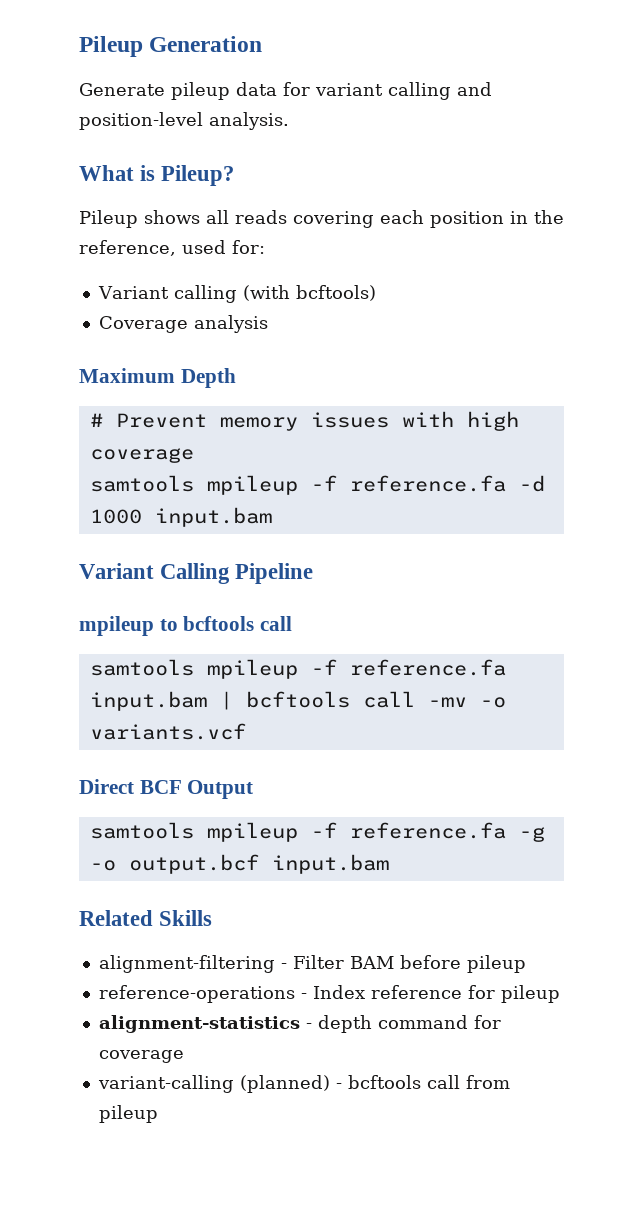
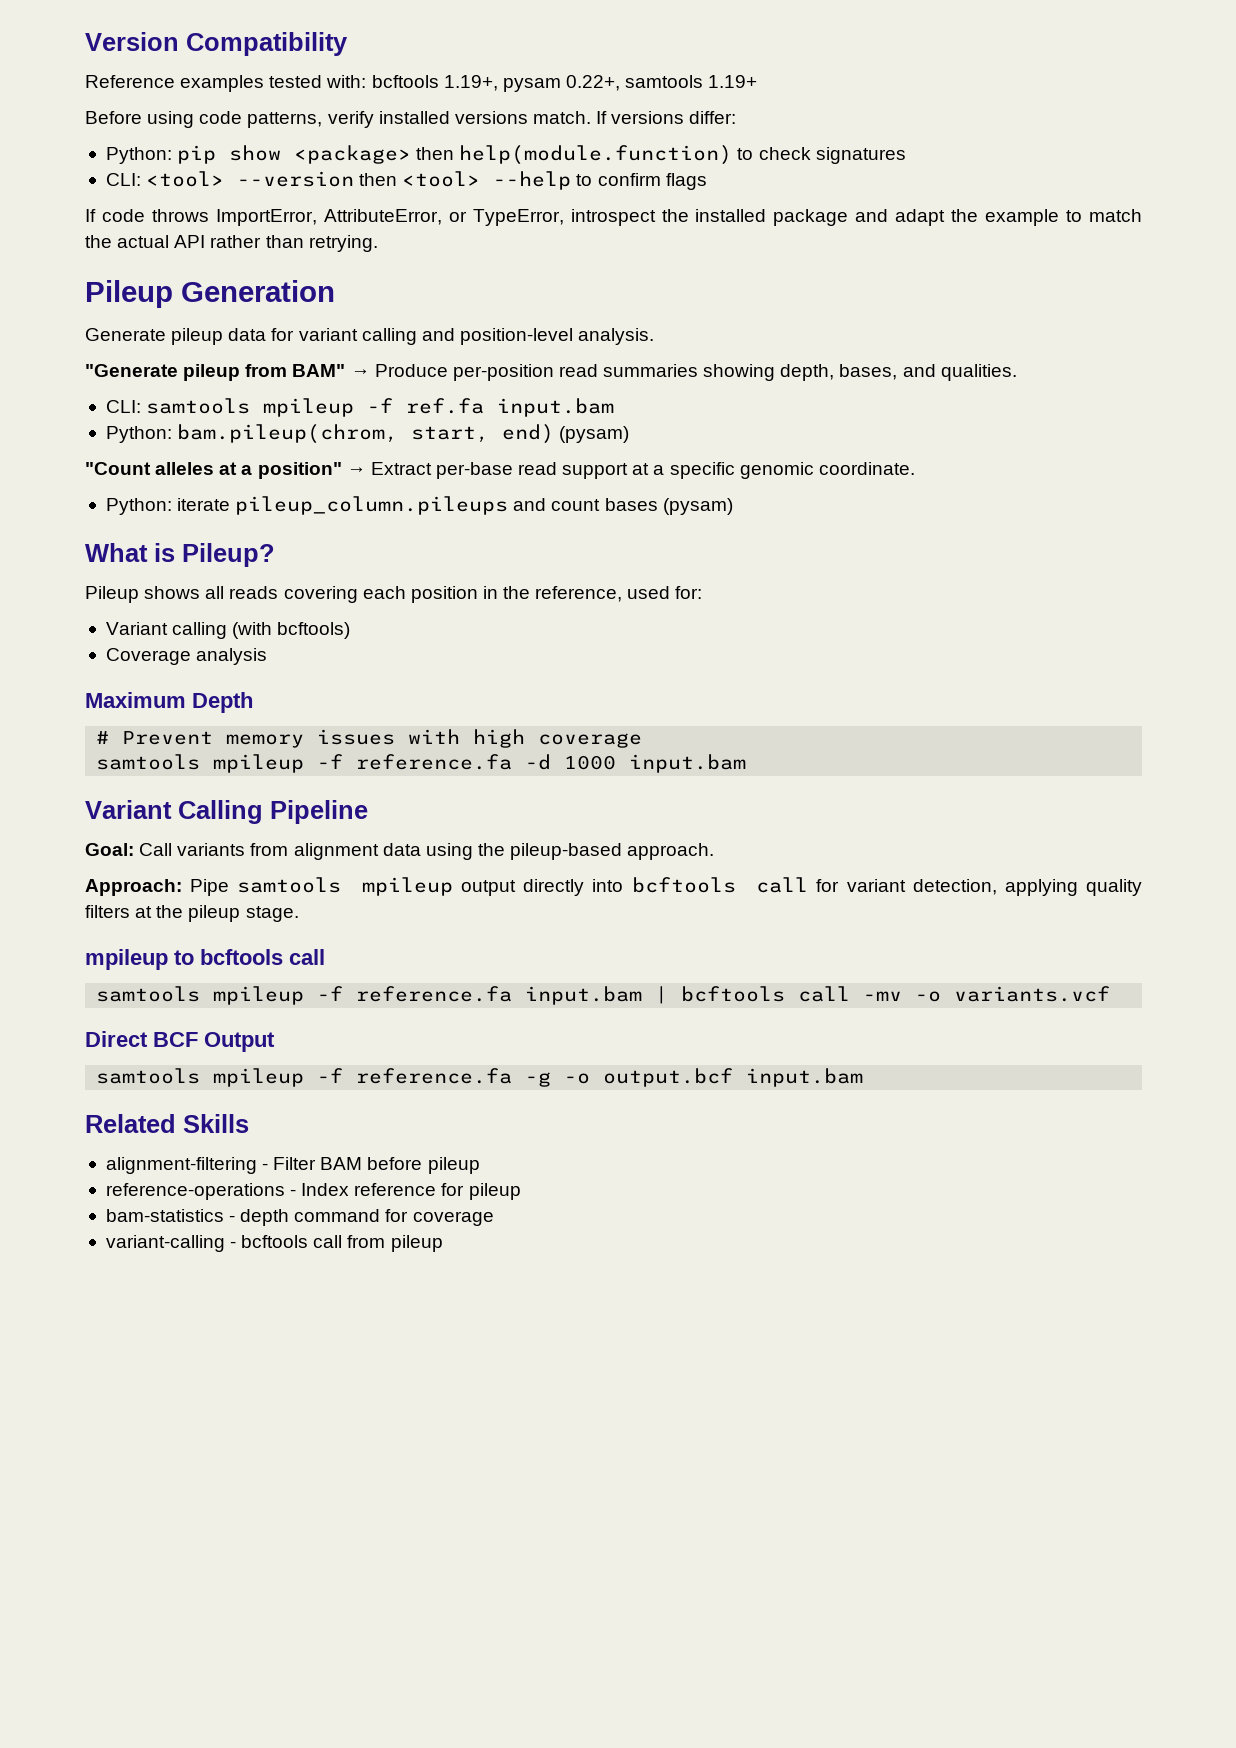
(79, 46) none -> [85,32,348,56] [85,75,758,92] [85,111,737,128] [105,145,906,165] [105,171,707,190] [85,209,1142,226] [85,235,378,252] Version Compatibility // Reference examples tested with: bcftools 1.19+, pysam 0.22+, samtools 1.19+ // Before using code patterns, verify installed versions match. If versions differ: // Python: pip show <package> then help(module.function) to check signatures // CLI: <tool> --version then <tool> --help to confirm flags // If code throws ImportError, AttributeError, or TypeError, introspect the installed package and adapt the example to match the actual API rather than retrying. //
(289, 121) none -> [85,364,1017,381] [105,398,615,417] [105,424,630,444] [85,462,915,479] [105,496,733,515] // "Generate pileup from BAM" → Produce per-position read summaries showing depth, bases, and qualities. // CLI: samtools mpileup -f ref.fa input.bam // Python: bam.pileup(chrom, start, end) (pysam) // "Count alleles at a position" → Extract per-base read support at a specific genomic coordinate. // Python: iterate pileup_column.pileups and count bases (pysam)
(314, 573) none -> [85,843,715,860] [85,877,1142,896] [85,905,299,922] // Goal: Call variants from alignment data using the pileup-based approach. // Approach: Pipe samtools mpileup output directly into bcftools call for variant detection, applying quality filters at the pileup stage.
[98,1015,300,1033] alignment-statistics -> [105,1209,224,1222] bam-statistics
[239,1075,330,1093] (planned) -> (225, 1243) none

